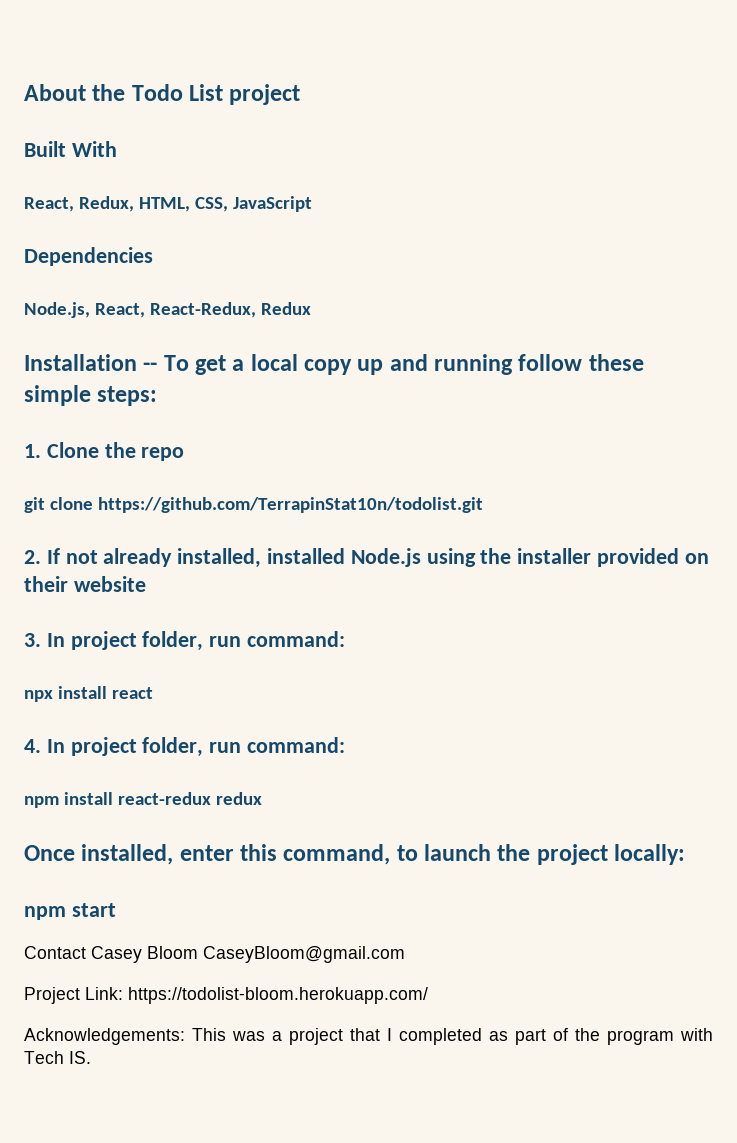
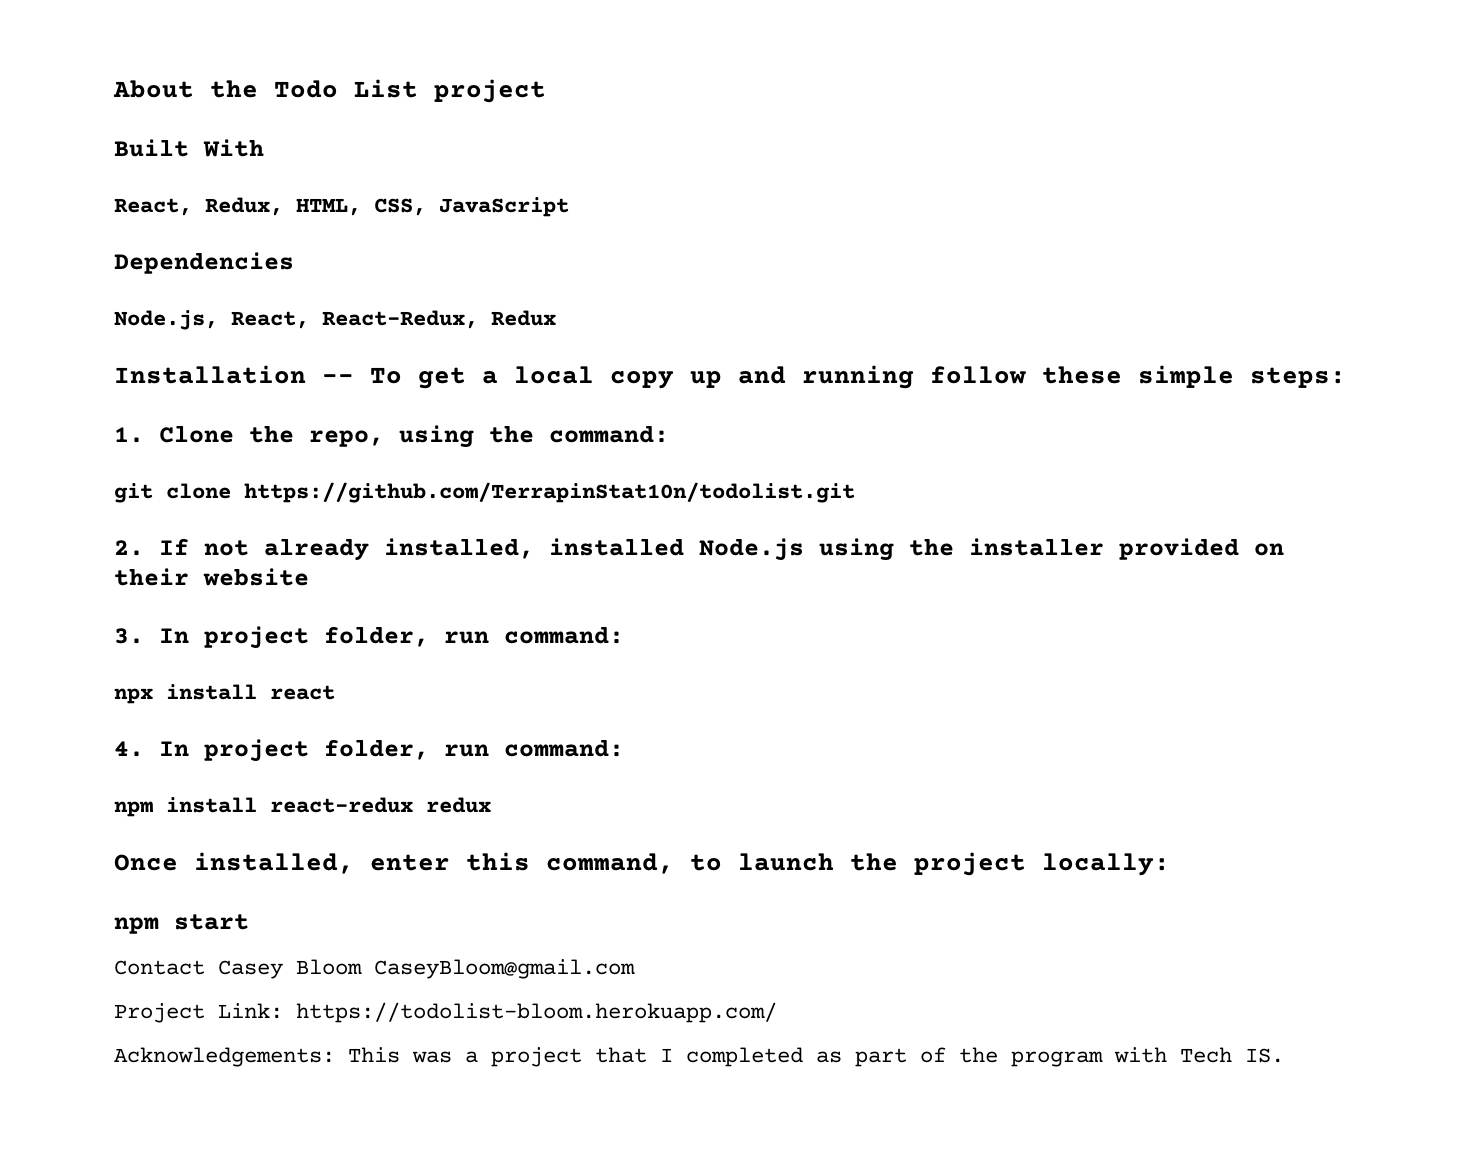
[141,447,185,461] repo -> [309,425,669,448] repo, using the command:

